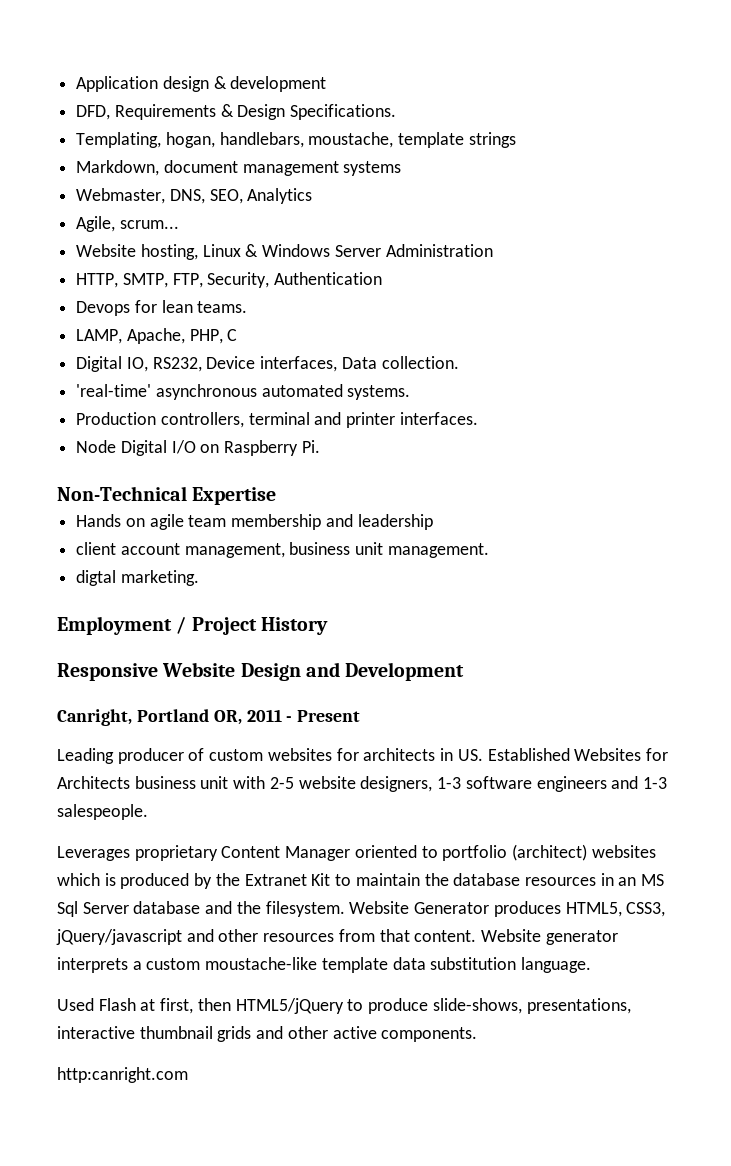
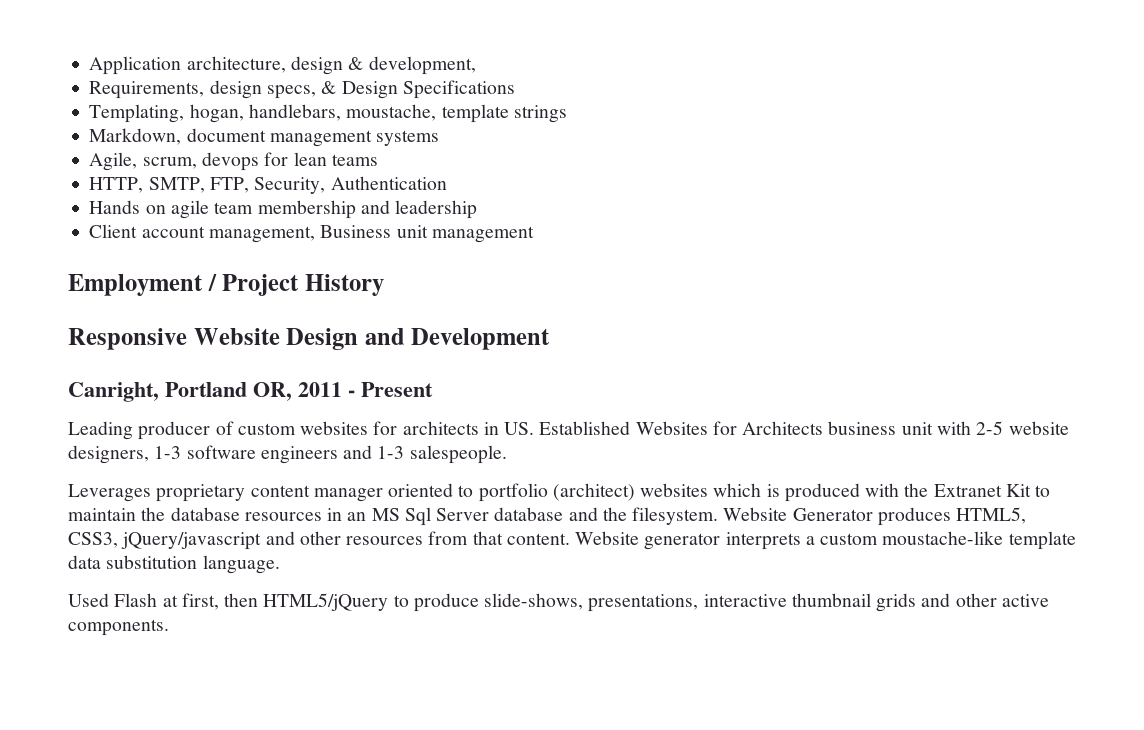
(159, 84) none -> [186,56,286,73] architecture,
[230,76,327,92] [76,104,216,120] development // DFD, Requirements -> [368,56,476,75] [89,80,316,99] development, // Requirements, design specs,
[290,104,397,120] Specifications. -> [402,80,515,99] Specifications
[76,188,313,204] [76,216,179,232] [76,244,493,260] Webmaster, DNS, SEO, Analytics // Agile, scrum... // Website hosting, Linux & Windows Server Administration -> [89,152,378,171] Agile, scrum, devops for lean teams
[76,300,248,316] [76,328,238,344] [76,356,459,372] [76,384,411,400] [76,412,478,428] [76,440,320,456] [57,486,277,505] // Devops for lean teams. // LAMP, Apache, PHP, C // Digital IO, RS232, Device interfaces, Data collection. // 'real-time' asynchronous automated systems. // Production controllers, terminal and printer interfaces. // Node Digital I/O on Raspberry Pi. // Non-Technical Expertise -> (447, 183) none
[76,542,117,555] client -> [89,224,138,238] Client
[289,542,489,558] [76,570,199,586] business unit management. // digtal marketing. -> [320,225,534,243] Business unit management
[221,846,351,861] Content Manager -> [250,485,383,502] content manager
[194,873,213,889] by -> [865,483,900,497] with
[57,1067,188,1083] // http:canright.com -> (169, 627) none

